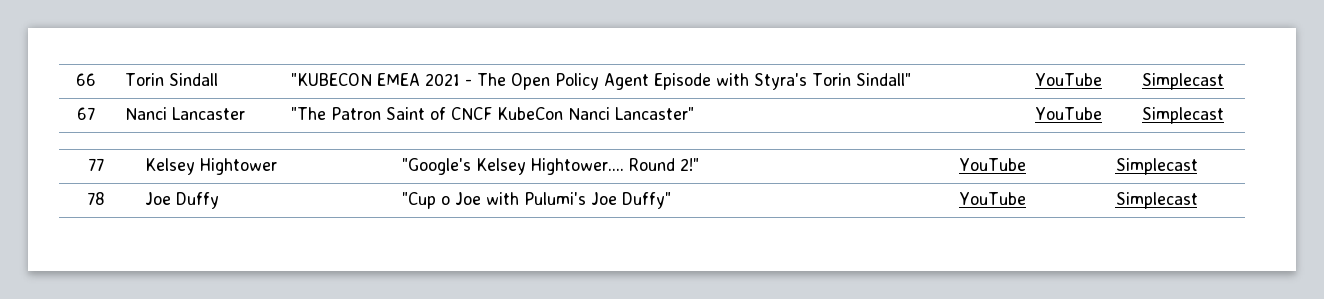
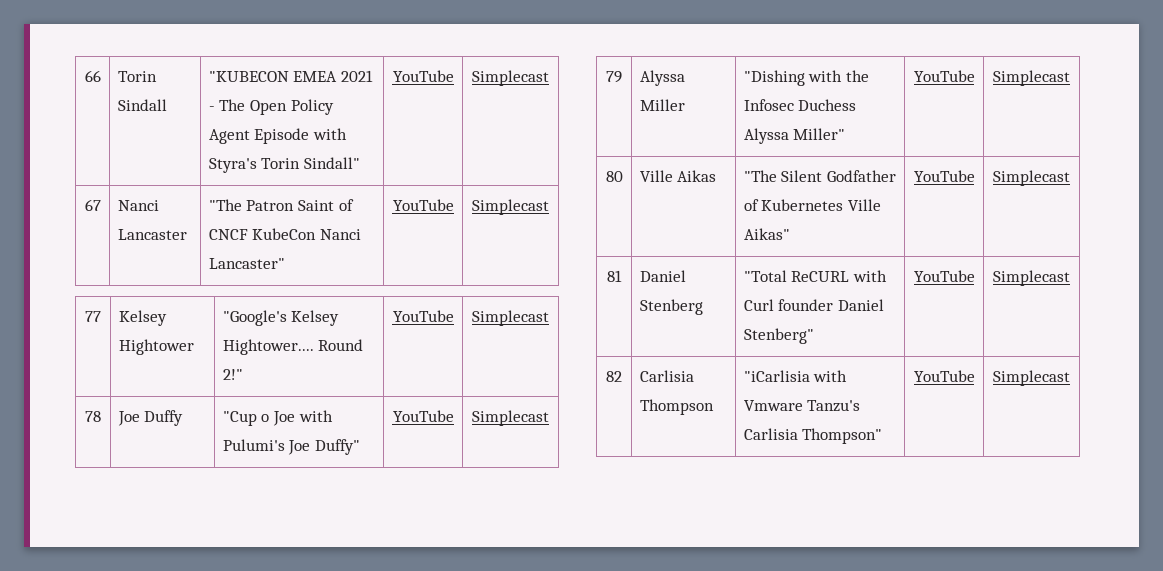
(1198, 200) none -> [606,71,622,83] [639,70,685,86] [639,99,685,111] [743,70,869,86] [743,99,857,111] [743,128,846,144] [913,70,975,82] [993,70,1070,86] [605,171,623,182] [639,170,717,182] [743,170,896,182] [743,199,881,211] [743,228,790,240] [913,170,975,182] [993,170,1070,186] [607,270,622,282] [639,270,686,282] [639,299,703,315] [743,270,887,282] [743,299,884,311] [743,328,814,344] [913,270,975,282] [993,270,1070,286] [606,371,622,382] [639,370,694,382] [639,399,714,415] [743,370,848,382] [743,400,861,412] [743,428,883,444] [913,370,975,382] [993,370,1070,386] // 79 | Alyssa Miller | "Dishing with the Infosec Duchess Alyssa Miller" | YouTube | Simplecast // 80 | Ville Aikas | "The Silent Godfather of Kubernetes Ville Aikas" | YouTube | Simplecast // 81 | Daniel Stenberg | "Total ReCURL with Curl founder Daniel Stenberg" | YouTube | Simplecast // 82 | Carlisia Thompson | "iCarlisia with Vmware Tanzu's Carlisia Thompson" | YouTube | Simplecast

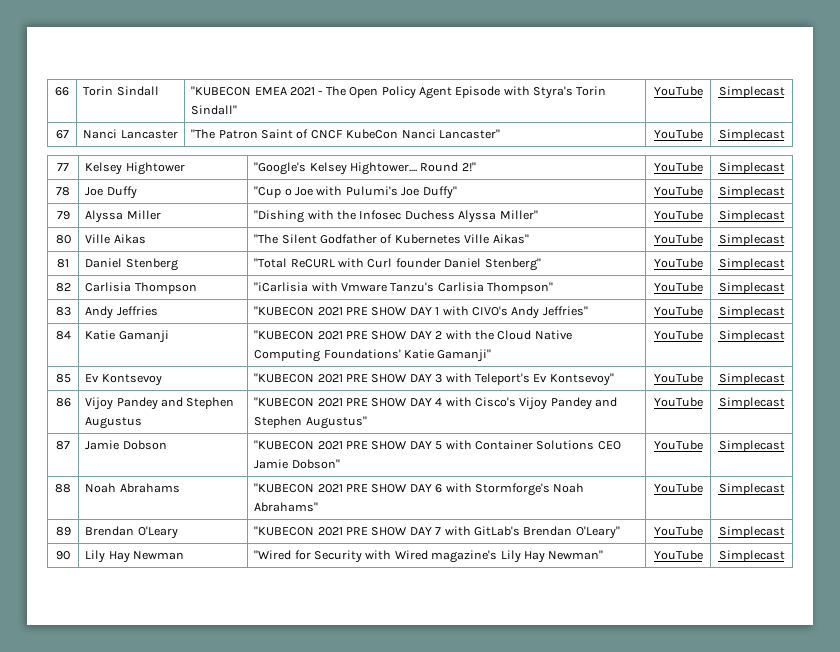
(1070, 378) none -> [55,307,71,316] [85,306,158,319] [254,306,588,319] [653,306,703,316] [718,306,785,318] [55,331,71,340] [85,330,169,343] [254,330,572,340] [254,349,492,362] [653,330,703,340] [718,330,785,342] [55,374,71,383] [85,374,162,386] [254,373,614,386] [653,373,703,383] [718,373,785,385] [55,398,71,407] [85,397,235,410] [85,417,143,429] [254,397,618,410] [254,416,367,429] [653,397,703,407] [718,397,785,409] [56,441,70,450] [85,440,167,450] [254,440,621,450] [254,459,340,469] [653,440,703,450] [718,440,785,452] [55,484,71,493] [85,483,180,493] [254,483,585,496] [254,502,319,512] [653,483,703,493] [718,483,785,495] [55,527,71,536] [85,526,178,539] [254,526,620,539] [653,526,703,536] [718,526,785,538] [56,551,70,560] [85,550,185,563] [254,550,604,563] [653,550,703,560] [718,550,785,562] // 83 | Andy Jeffries | "KUBECON 2021 PRE SHOW DAY 1 with CIVO's Andy Jeffries" | YouTube | Simplecast // 84 | Katie Gamanji | "KUBECON 2021 PRE SHOW DAY 2 with the Cloud Native Computing Foundations' Katie Gamanji" | YouTube | Simplecast // 85 | Ev Kontsevoy | "KUBECON 2021 PRE SHOW DAY 3 with Teleport's Ev Kontsevoy" | YouTube | Simplecast // 86 | Vijoy Pandey and Stephen Augustus | "KUBECON 2021 PRE SHOW DAY 4 with Cisco's Vijoy Pandey and Stephen Augustus" | YouTube | Simplecast // 87 | Jamie Dobson | "KUBECON 2021 PRE SHOW DAY 5 with Container Solutions CEO Jamie Dobson" | YouTube | Simplecast // 88 | Noah Abrahams | "KUBECON 2021 PRE SHOW DAY 6 with Stormforge's Noah Abrahams" | YouTube | Simplecast // 89 | Brendan O'Leary | "KUBECON 2021 PRE SHOW DAY 7 with GitLab's Brendan O'Leary" | YouTube | Simplecast // 90 | Lily Hay Newman | "Wired for Security with Wired magazine's Lily Hay Newman" | YouTube | Simplecast

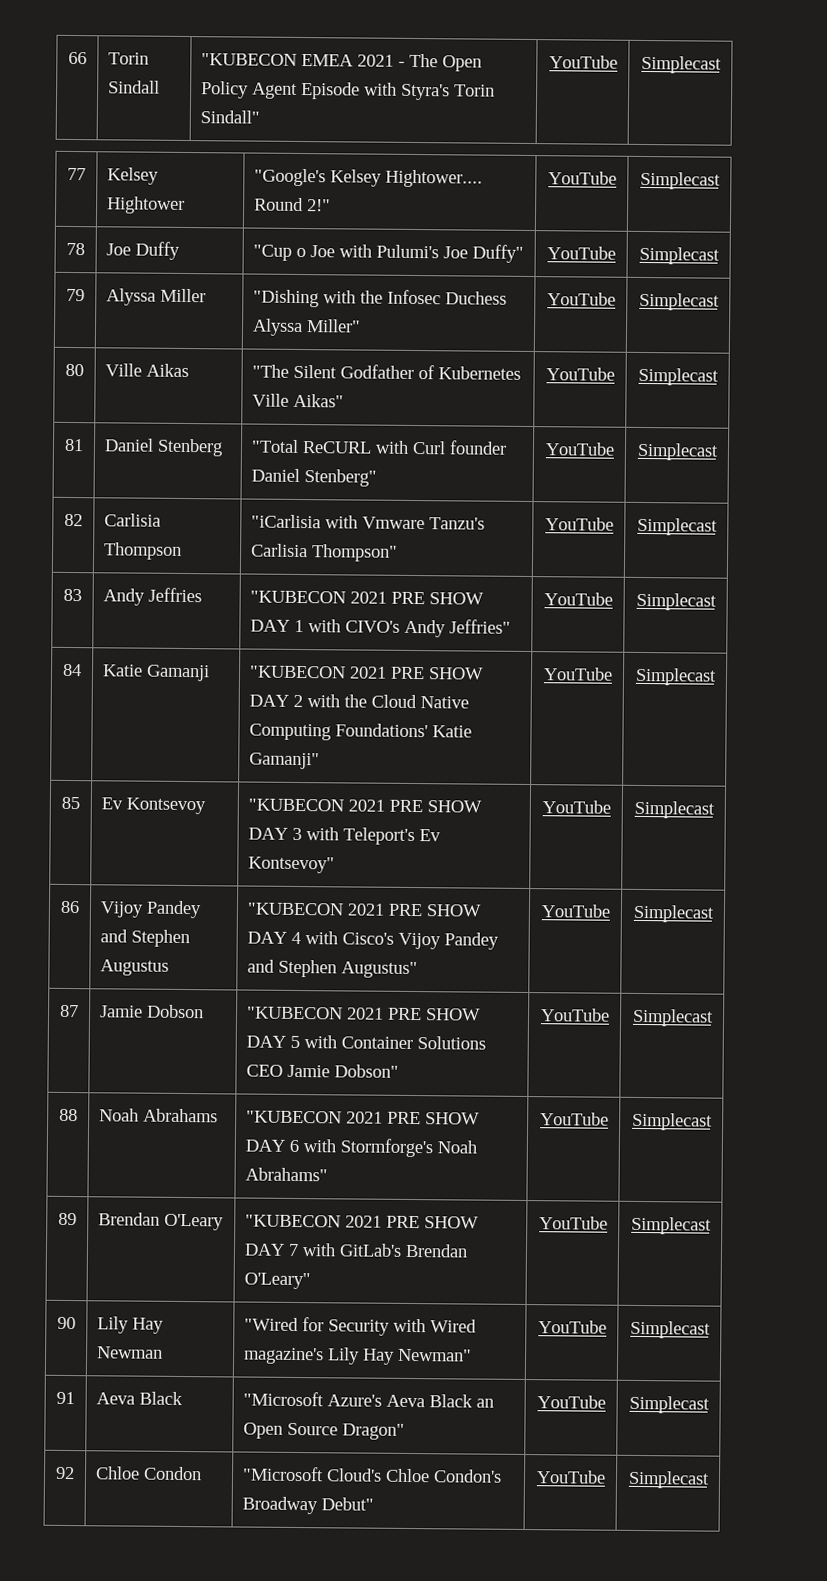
[55,130,69,139] [83,129,178,139] [191,129,500,139] [653,129,703,139] [718,129,785,141] // 67 | Nanci Lancaster | "The Patron Saint of CNCF KubeCon Nanci Lancaster" | YouTube | Simplecast -> (722, 64) none
(785, 556) none -> [56,1391,75,1405] [96,1391,184,1406] [243,1391,495,1408] [243,1422,406,1440] [536,1395,606,1409] [628,1395,710,1414] [55,1466,75,1480] [95,1466,203,1481] [242,1466,503,1483] [242,1496,375,1515] [535,1470,606,1484] [627,1470,710,1489] // 91 | Aeva Black | "Microsoft Azure's Aeva Black an Open Source Dragon" | YouTube | Simplecast // 92 | Chloe Condon | "Microsoft Cloud's Chloe Condon's Broadway Debut" | YouTube | Simplecast

